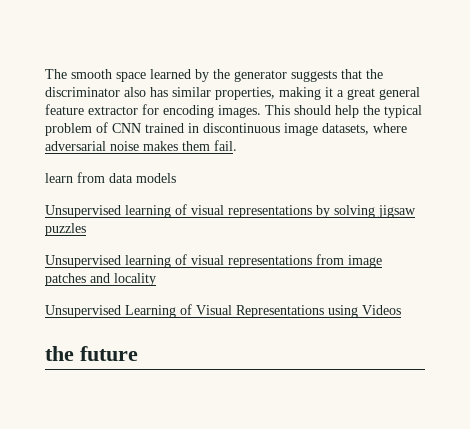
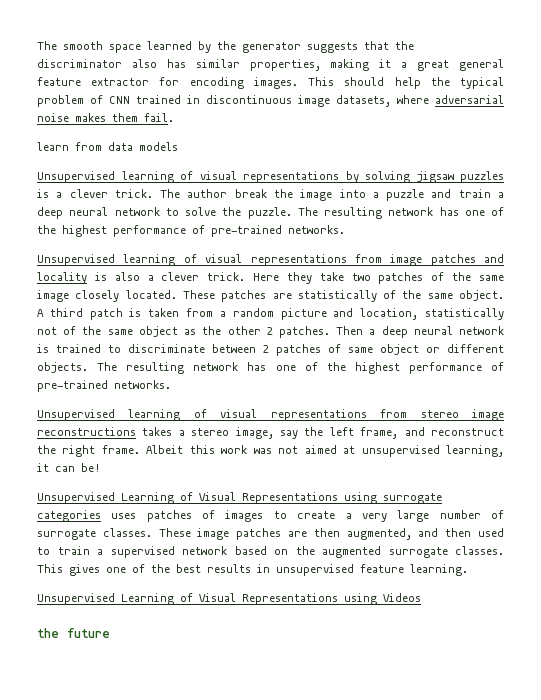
(86, 229) none -> [37,189,504,201] [37,207,504,219] [37,225,345,237] is a clever trick. The author break the image into a puzzle and train a deep neural network to solve the puzzle. The resulting network has one of the highest performance of pre-trained networks.
(156, 279) none -> [94,272,505,284] [37,290,505,302] [37,308,504,320] [37,326,505,338] [37,344,504,356] [37,362,505,374] [37,380,171,392] [37,409,504,421] [37,427,504,439] [37,445,504,457] [37,463,101,472] [37,492,442,504] [37,510,505,522] [37,528,505,540] [37,546,504,558] [37,564,468,576] is also a clever trick. Here they take two patches of the same image closely located. These patches are statistically of the same object. A third patch is taken from a random picture and location, statistically not of the same object as the other 2 patches. Then a deep neural network is trained to discriminate between 2 patches of same object or different objects. The resulting network has one of the highest performance of pre-trained networks. // Unsupervised learning of visual representations from stereo image reconstructions takes a stereo image, say the left frame, and reconstruct the right frame. Albeit this work was not aimed at unsupervised learning, it can be! // Unsupervised Learning of Visual Representations using surrogate categories uses patches of images to create a very large number of surrogate classes. These image patches are then augmented, and then used to train a supervised network based on the augmented surrogate classes. This gives one of the best results in unsupervised feature learning.

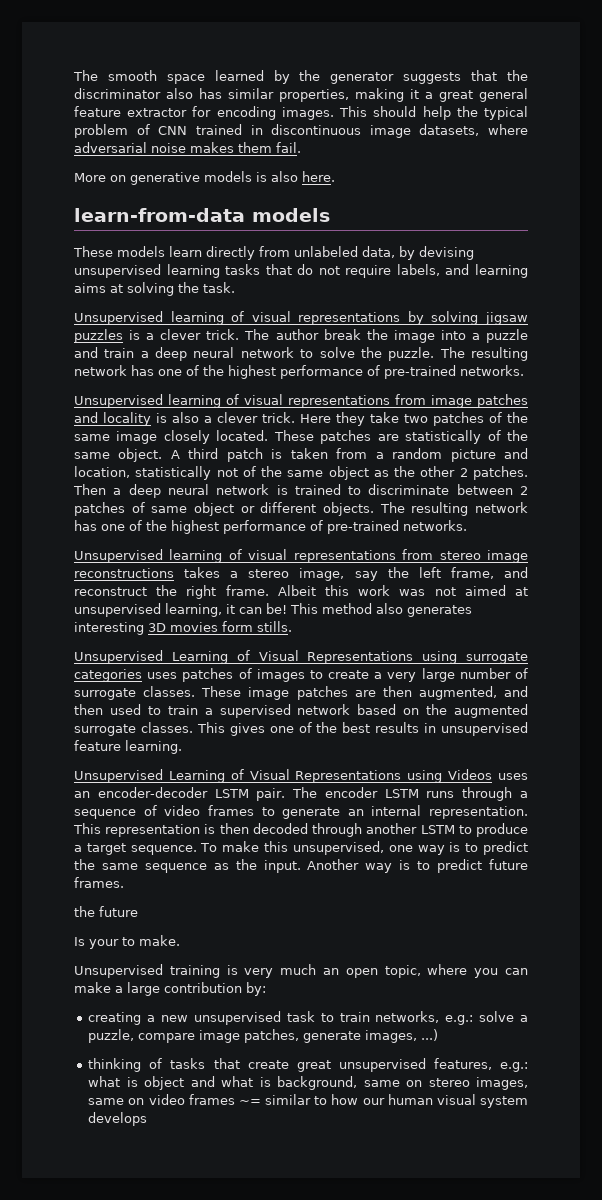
[37,142,178,151] learn from data models -> [74,171,335,185] [74,208,330,222] [73,246,474,260] [74,264,528,278] [74,282,235,296] More on generative models is also here. // learn-from-data models // These models learn directly from unlabeled data, by devising unsupervised learning tasks that do not require labels, and learning aims at solving the task.
(101, 467) none -> [290,603,472,617] [74,621,292,635] This method also generates interesting 3D movies form stills.
[37,628,110,638] // the future -> [497,773,528,780] [74,787,529,801] [74,805,528,819] [73,823,528,837] [74,841,528,855] [74,859,529,873] [74,877,124,888] [74,906,138,917] [74,935,180,949] [74,964,529,978] [74,982,266,996] [88,1011,528,1025] [88,1029,439,1043] [88,1058,528,1072] [88,1076,529,1090] [88,1094,528,1108] [88,1112,148,1126] uses an encoder-decoder LSTM pair. The encoder LSTM runs through a sequence of video frames to generate an internal representation. This representation is then decoded through another LSTM to produce a target sequence. To make this unsupervised, one way is to predict the same sequence as the input. Another way is to predict future frames. // the future // Is your to make. // Unsupervised training is very much an open topic, where you can make a large contribution by: // creating a new unsupervised task to train networks, e.g.: solve a puzzle, compare image patches, generate images, ...) // thinking of tasks that create great unsupervised features, e.g.: what is object and what is background, same on stereo images, same on video frames ~= similar to how our human visual system develops

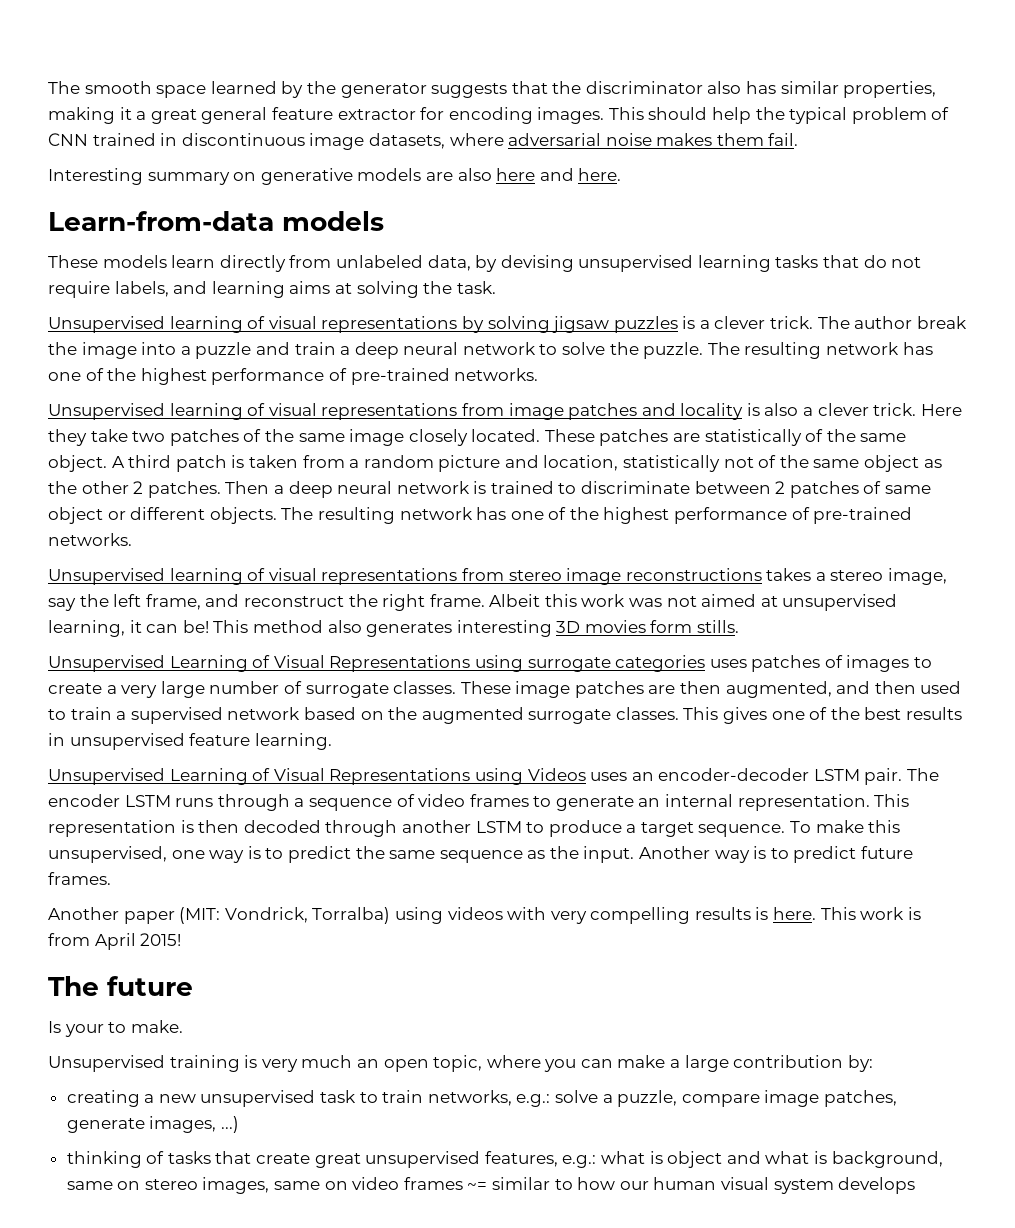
[74,173,106,182] More -> [48,168,230,185] Interesting summary
[256,171,298,182] is also -> [425,168,574,181] are also here and
[74,208,245,222] learn-from-data -> [48,211,274,231] Learn-from-data
[74,906,95,917] the -> [48,907,921,924] [48,933,182,950] [48,976,99,996] Another paper (MIT: Vondrick, Torralba) using videos with very compelling results is here. This work is from April 2015! // The

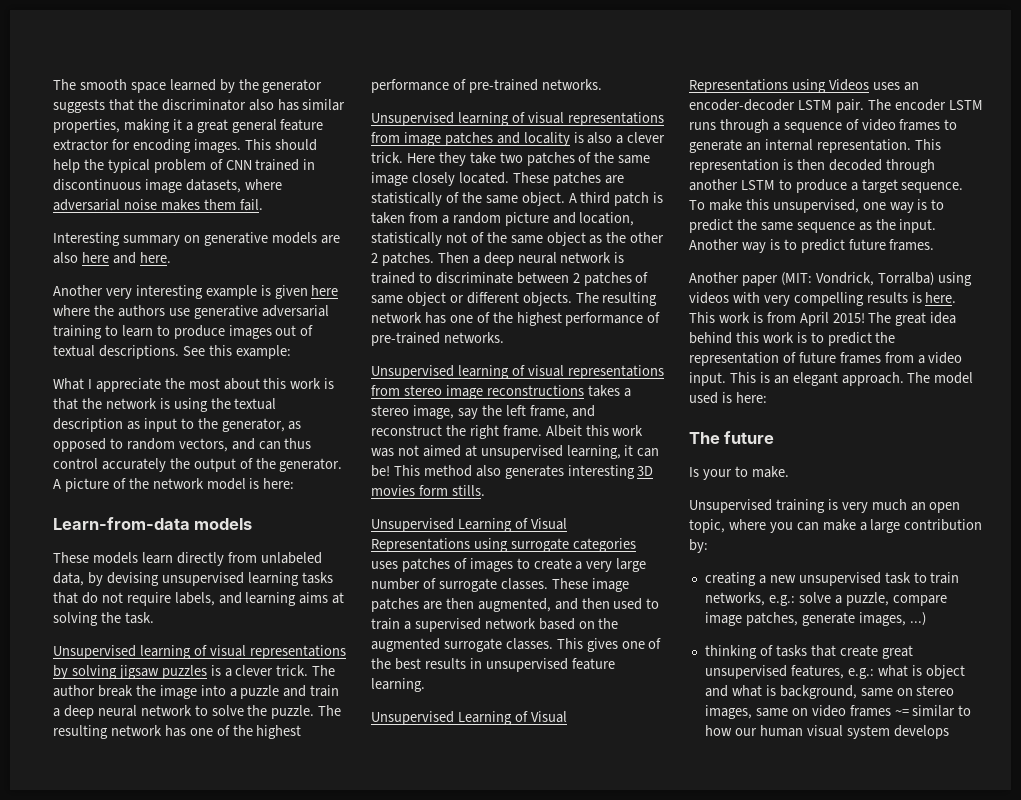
(622, 174) none -> [53,285,339,299] [53,305,329,319] [53,325,314,339] [53,345,291,359] [53,378,335,392] [53,398,277,412] [53,418,302,432] [53,438,312,452] [53,458,343,472] [53,478,295,492] // Another very interesting example is given here where the authors use generative adversarial training to learn to produce images out of textual descriptions. See this example: // What I appreciate the most about this work is that the network is using the textual description as input to the generator, as opposed to random vectors, and can thus control accurately the output of the generator. A picture of the network model is here:
(182, 939) none -> [868,312,957,326] [689,332,896,346] [689,352,963,366] [689,372,974,386] [689,392,767,404] The great idea behind this work is to predict the representation of future frames from a video input. This is an elegant approach. The model used is here:

